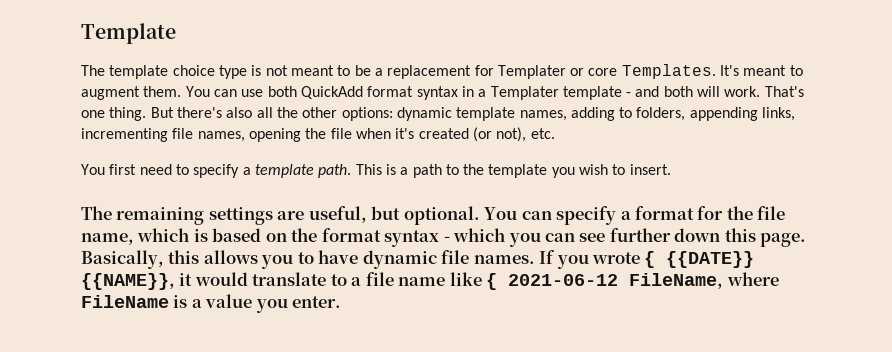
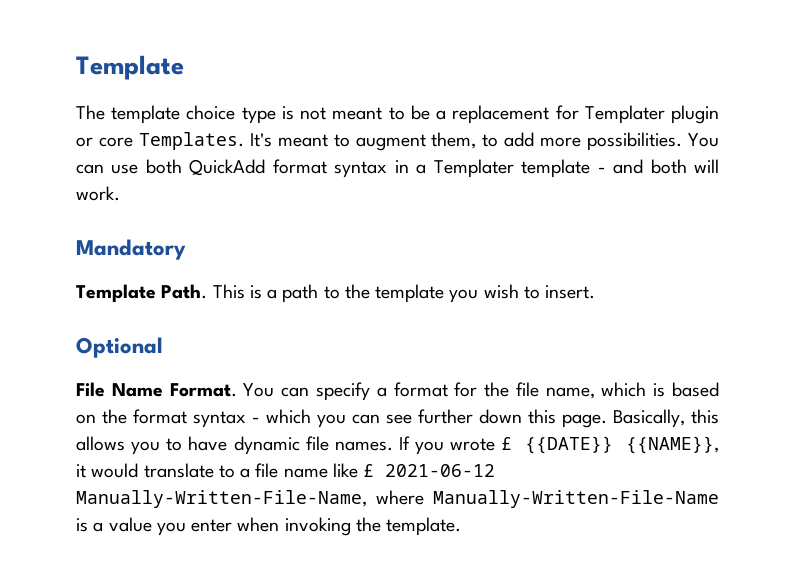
(566, 72) none -> [671,105,719,124] plugin
[143,86,182,97] them. -> [431,132,683,151] them, to add more possibilities.
[764,86,804,97] [81,107,796,121] [81,127,555,142] [81,164,352,178] That's one thing. But there's also all the other options: dynamic template names, adding to folders, appending links, incrementing file names, opening the file when it's created (or not), etc. // You first need to specify a template path. -> [76,239,186,260] [76,284,208,303] // Mandatory // Template Path.
[81,206,480,225] The remaining settings are useful, but optional. -> [76,337,163,358] [76,382,237,397] Optional // File Name Format.
[644,251,656,268] { -> [501,437,513,450] £
[486,272,779,290] [81,294,342,313] { 2021-06-12 FileName, where FileName is a value you enter. -> [363,464,496,477] [76,490,719,508] [76,517,462,536] £ 2021-06-12 Manually-Written-File-Name, where Manually-Written-File-Name is a value you enter when invoking the template.

